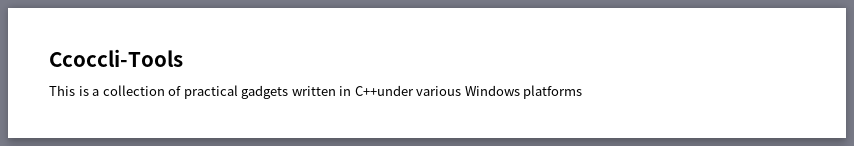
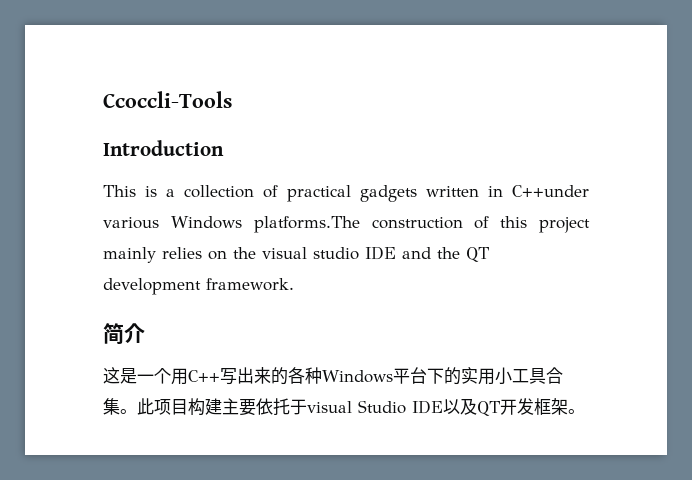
(183, 58) none -> [103,140,224,156] // Introduction
[523,85,583,99] platforms -> [253,216,590,233] [103,246,489,263] [103,278,294,295] [103,323,145,345] [103,367,563,385] [103,398,585,416] platforms.The construction of this project mainly relies on the visual studio IDE and the QT development framework. // 简介 // 这是一个用C++写出来的各种Windows平台下的实用小工具合集。此项目构建主要依托于visual Studio IDE以及QT开发框架。

